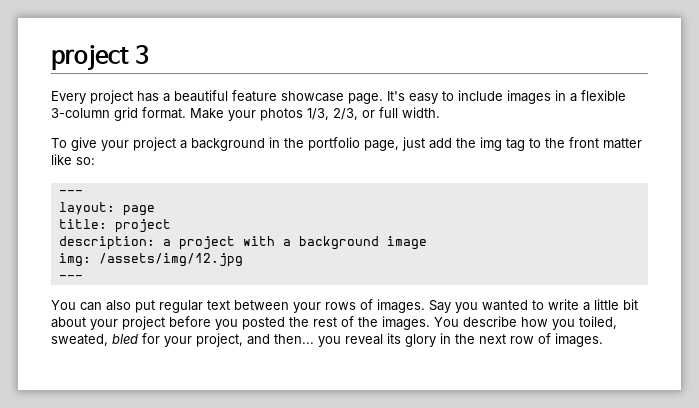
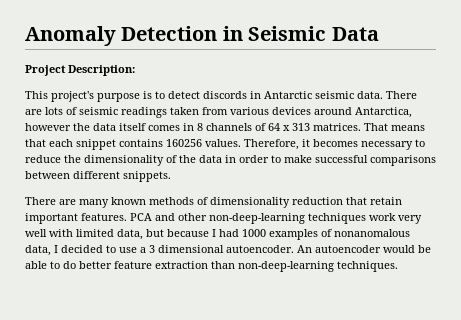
[51,44,150,71] [51,90,626,104] [51,107,440,121] [51,137,642,151] [51,154,95,165] [58,190,83,195] [58,202,155,216] [58,219,171,233] [58,236,427,250] [58,253,243,267] [58,275,83,280] [51,299,638,313] [51,316,617,330] [51,333,603,347] project 3 // Every project has a beautiful feature showcase page. It's easy to include images in a flexible 3-column grid format. Make your photos 1/3, 2/3, or full width. // To give your project a background in the portfolio page, just add the img tag to the front matter like so: // --- // layout: page // title: project // description: a project with a background image // img: /assets/img/12.jpg // --- // You can also put regular text between your rows of images. Say you wanted to write a little bit about your project before you posted the rest of the images. You describe how you toiled, sweated, bled for your project, and then... you reveal its glory in the next row of images. -> [25,26,379,46] [25,65,135,76] [25,91,417,102] [25,107,412,118] [25,123,425,131] [25,139,425,150] [25,155,436,166] [25,171,171,182] [25,197,402,208] [25,213,422,224] [25,229,410,240] [25,245,431,256] [25,261,398,272] Anomaly Detection in Seismic Data // Project Description: // This project's purpose is to detect discords in Antarctic seismic data. There are lots of seismic readings taken from various devices around Antarctica, however the data itself comes in 8 channels of 64 x 313 matrices. That means that each snippet contains 160256 values. Therefore, it becomes necessary to reduce the dimensionality of the data in order to make successful comparisons between different snippets. // There are many known methods of dimensionality reduction that retain important features. PCA and other non-deep-learning techniques work very well with limited data, but because I had 1000 examples of nonanomalous data, I decided to use a 3 dimensional autoencoder. An autoencoder would be able to do better feature extraction than non-deep-learning techniques.

